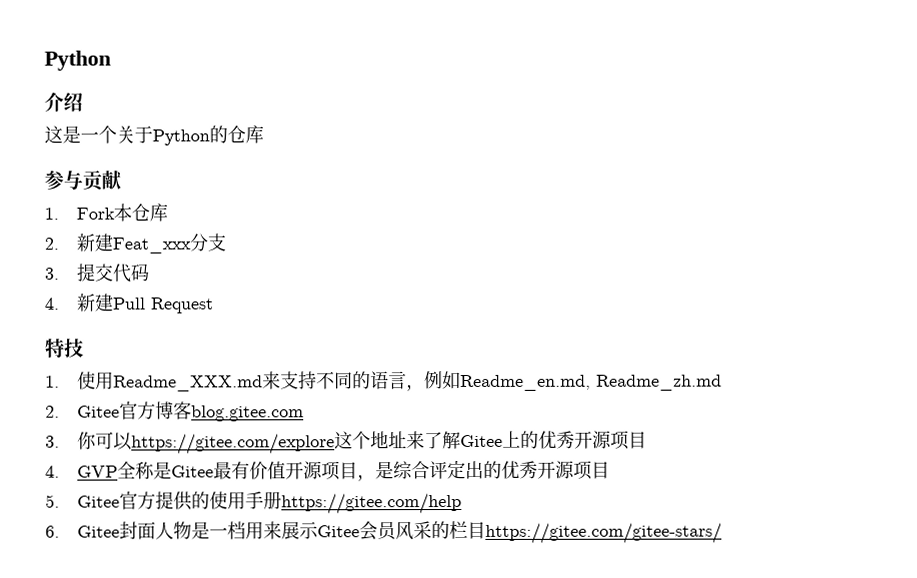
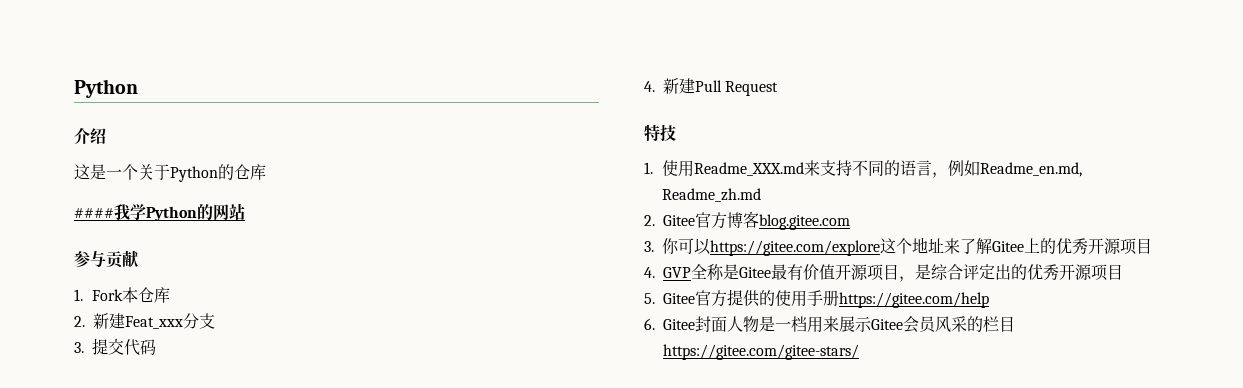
(264, 134) none -> [74,203,245,221] // ####我学Python的网站

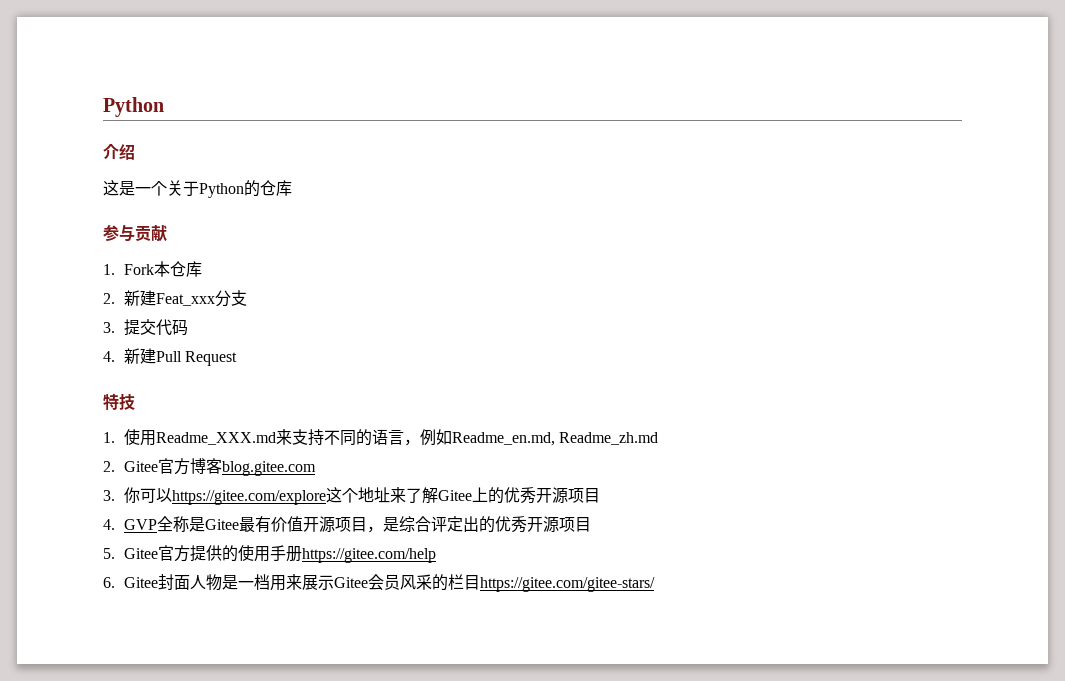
[74,203,245,221] // ####我学Python的网站 -> (292, 188) none

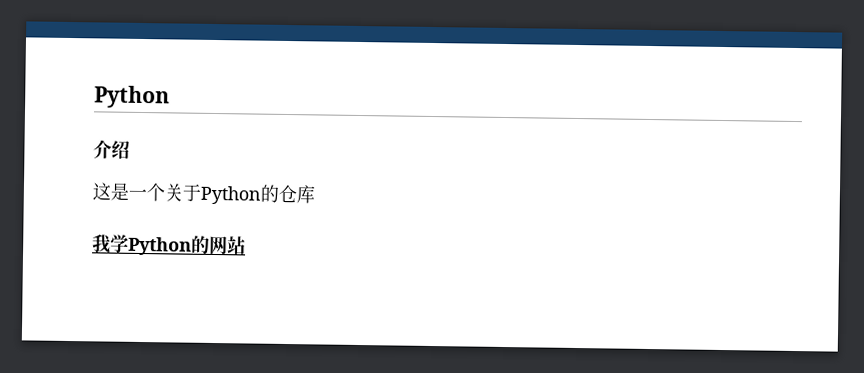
[103,225,167,242] [103,261,202,277] [103,290,247,307] [103,319,188,336] [103,348,237,366] [103,393,135,410] [103,429,658,446] [103,458,316,476] [103,487,600,505] [103,516,591,533] [103,545,436,563] [103,574,655,592] 参与贡献 // 1. Fork本仓库 // 2.新建Feat_xxx分支 // 3.提交代码 // 4.新建Pull Request // 特技 // 1.使用Readme_XXX.md来支持不同的语言，例如Readme_en.md, Readme_zh.md // 2. Gitee官方博客blog.gitee.com // 3.你可以https://gitee.com/explore这个地址来了解Gitee上的优秀开源项目 // 4. GVP全称是Gitee最有价值开源项目，是综合评定出的优秀开源项目 // 5. Gitee官方提供的使用手册https://gitee.com/help // 6. Gitee封面人物是一档用来展示Gitee会员风采的栏目https://gitee.com/gitee-stars/ -> [92,234,246,256] 我学Python的网站

